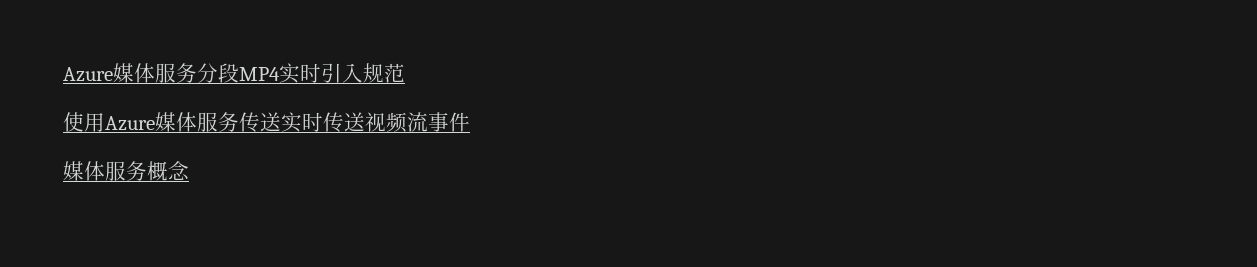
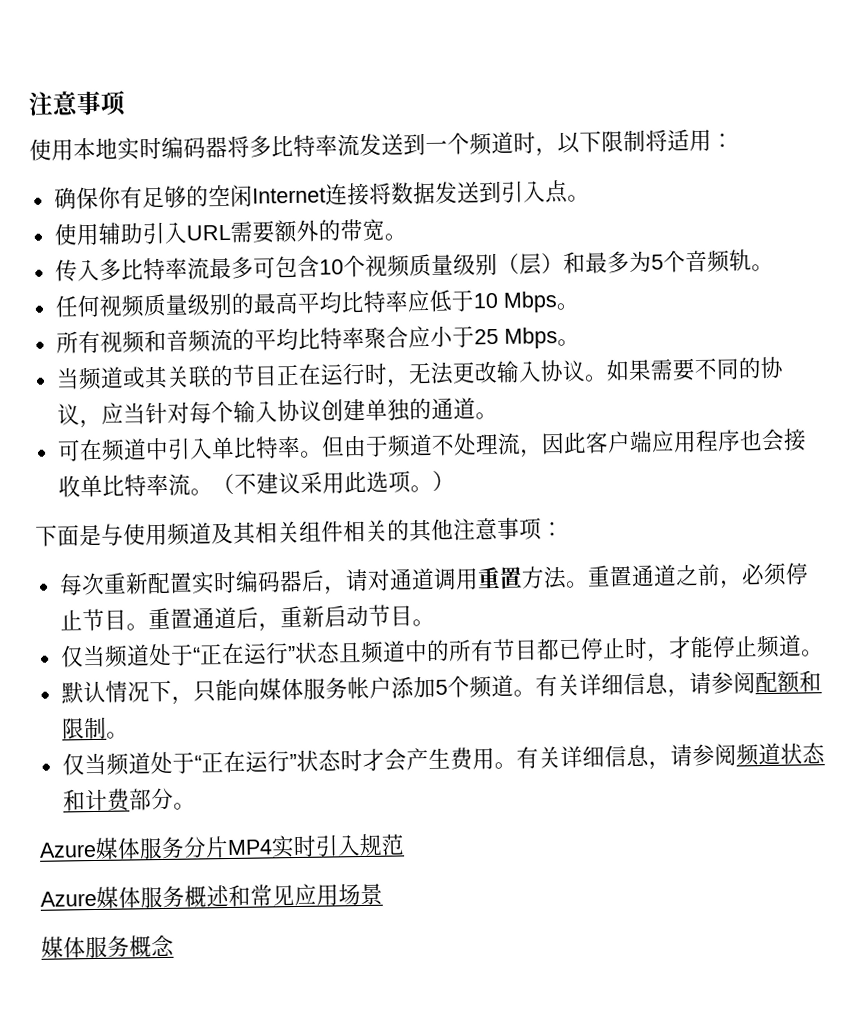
(63, 74) none -> [28,90,127,117] [29,129,734,161] [53,179,590,210] [53,218,407,246] [54,249,774,282] [54,289,580,318] [55,325,580,354] [55,356,785,391] [56,397,498,429] [56,428,807,462] [57,470,455,498] [35,517,564,547] [58,562,809,596] [59,604,435,632] [59,634,824,668] [60,670,822,705] [60,716,129,740] [61,742,825,776] [62,787,196,812] 注意事项 // 使用本地实时编码器将多比特率流发送到一个频道时，以下限制将适用： // 确保你有足够的空闲Internet连接将数据发送到引入点。 // 使用辅助引入URL需要额外的带宽。 // 传入多比特率流最多可包含10个视频质量级别（层）和最多为5个音频轨。 // 任何视频质量级别的最高平均比特率应低于10 Mbps。 // 所有视频和音频流的平均比特率聚合应小于25 Mbps。 // 当频道或其关联的节目正在运行时，无法更改输入协议。如果需要不同的协议，应当针对每个输入协议创建单独的通道。 // 可在频道中引入单比特率。但由于频道不处理流，因此客户端应用程序也会接收单比特率流。（不建议采用此选项。） // 下面是与使用频道及其相关组件相关的其他注意事项： // 每次重新配置实时编码器后，请对通道调用重置方法。重置通道之前，必须停止节目。重置通道后，重新启动节目。 // 仅当频道处于“正在运行”状态且频道中的所有节目都已停止时，才能停止频道。 // 默认情况下，只能向媒体服务帐户添加5个频道。有关详细信息，请参阅配额和限制。 // 仅当频道处于“正在运行”状态时才会产生费用。有关详细信息，请参阅频道状态和计费部分。 //
[218,63,239,83] 段 -> [205,836,229,859] 片
[63,112,470,133] 使用Azure媒体服务传送实时传送视频流事件 -> [40,882,383,909] Azure媒体服务概述和常见应用场景

